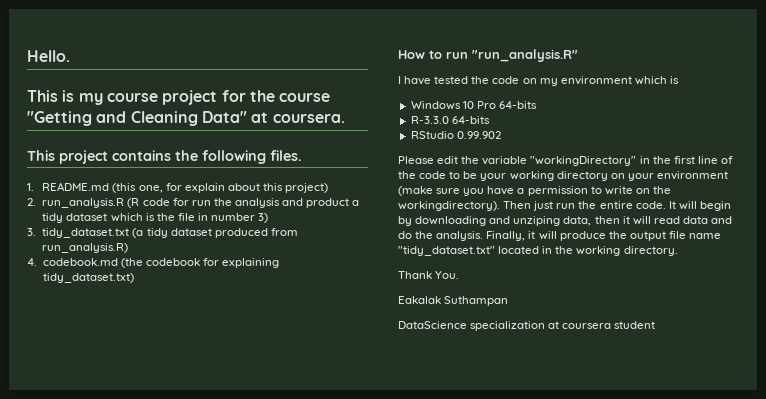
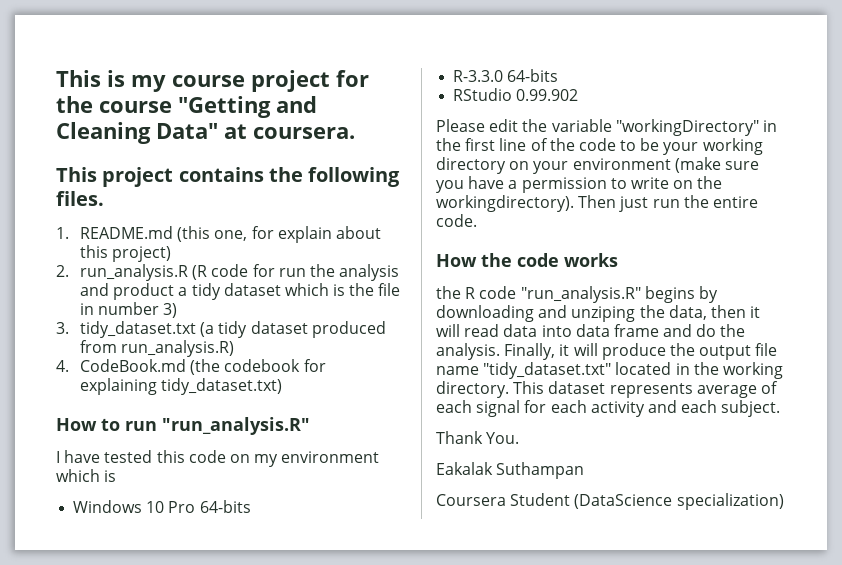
[27,50,70,62] Hello. // -> (56, 78) none
[42,258,118,266] codebook.md -> [79,359,186,372] CodeBook.md
[471,76,490,84] the -> [156,450,185,463] this
[668,201,731,211] It will begin -> [436,253,618,267] [436,286,695,303] // How the code works // the R code "run_analysis.R" begins
(561, 221) none -> [639,305,665,318] the
(708, 220) none -> [541,324,659,337] into data frame
(678, 251) none -> [513,381,778,398] [436,400,781,417] This dataset represents average of each signal for each activity and each subject.
[398,321,656,331] DataScience specialization at coursera student -> [436,493,784,510] Coursera Student (DataScience specialization)

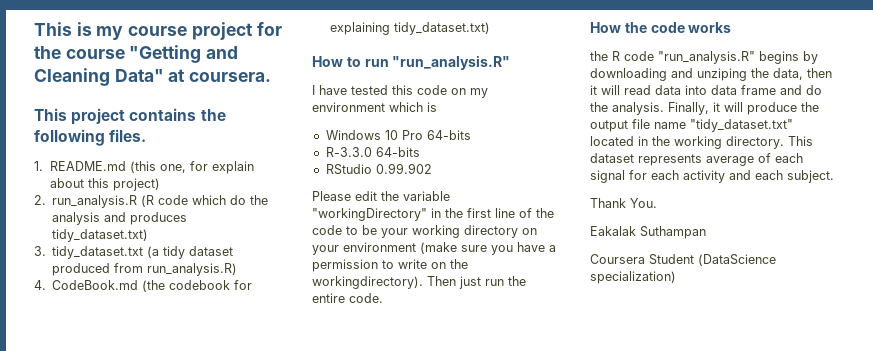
[252,264,306,277] for run -> [192,195,247,205] which do
[113,283,401,300] [79,302,178,318] product a tidy dataset which is the file in number 3) -> [130,212,188,225] [52,229,149,242] produces tidy_dataset.txt)

